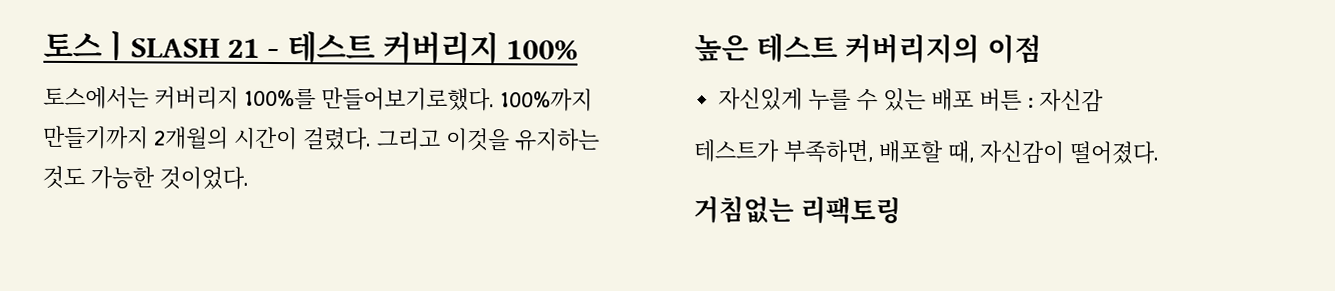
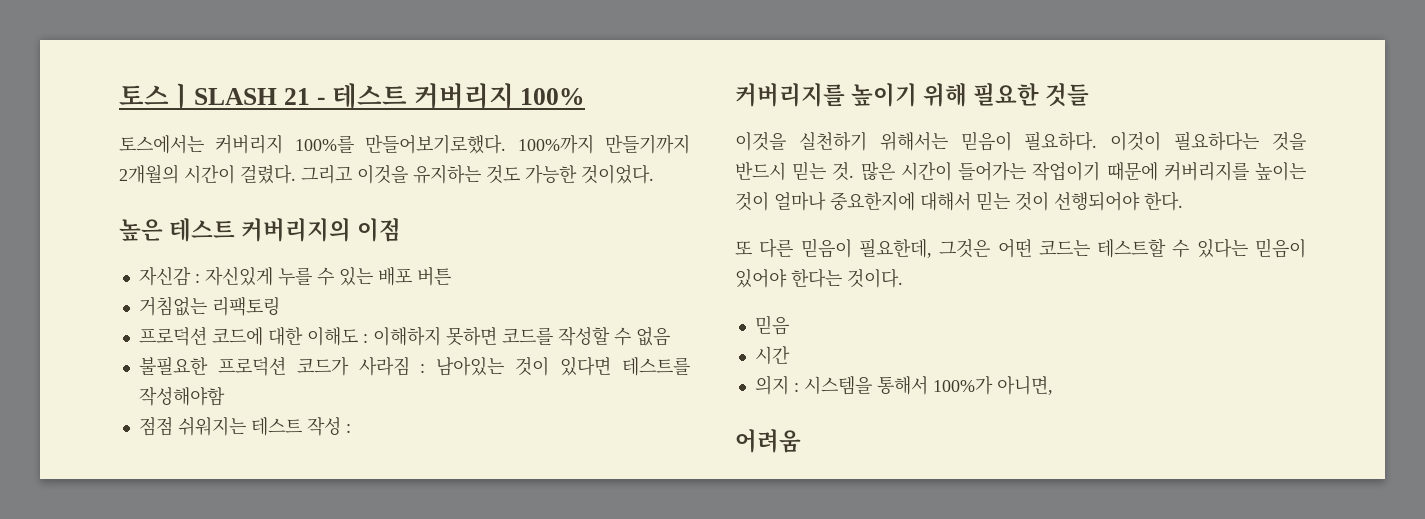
(1042, 49) none -> [138,266,200,286] 자신감 :
[1027,88,1105,113] [693,139,1160,165] [693,196,902,225] : 자신감 // 테스트가 부족하면, 배포할 때, 자신감이 떨어졌다. // 거침없는 리팩토링 -> [138,296,280,316] [138,326,670,346] [138,356,690,376] [138,387,225,406] [138,416,351,436] [735,83,1090,107] [735,131,1306,151] [735,161,1306,181] [735,191,1183,211] [735,238,1306,258] [735,268,903,288] [754,315,789,335] [754,346,790,364] [754,375,1053,395] [735,429,801,453] // 거침없는 리팩토링 // 프로덕션 코드에 대한 이해도 : 이해하지 못하면 코드를 작성할 수 없음 // 불필요한 프로덕션 코드가 사라짐 : 남아있는 것이 있다면 테스트를 작성해야함 // 점점 쉬워지는 테스트 작성 : // 커버리지를 높이기 위해 필요한 것들 // 이것을 실천하기 위해서는 믿음이 필요하다. 이것이 필요하다는 것을 반드시 믿는 것. 많은 시간이 들어가는 작업이기 때문에 커버리지를 높이는 것이 얼마나 중요한지에 대해서 믿는 것이 선행되어야 한다. // 또 다른 믿음이 필요한데, 그것은 어떤 코드는 테스트할 수 있다는 믿음이 있어야 한다는 것이다. // 믿음 // 시간 // 의지 : 시스템을 통해서 100%가 아니면, // 어려움

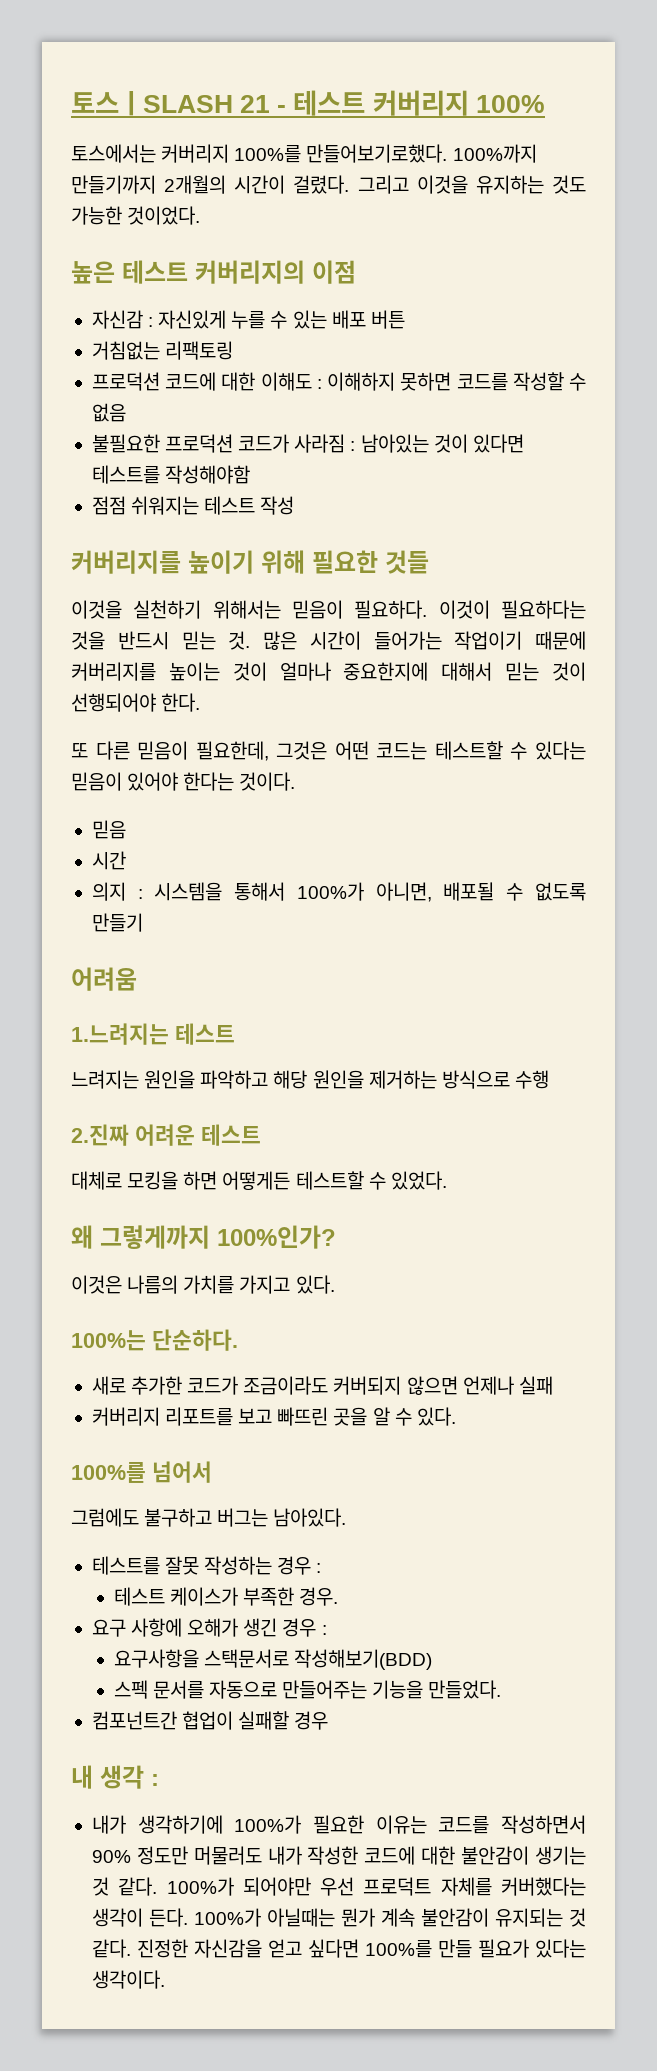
[345,424,351,433] : -> (295, 505) none
[735,429,801,453] // 어려움 -> [443,882,586,901] [91,913,143,932] [71,967,137,991] [71,1023,235,1045] [71,1070,549,1089] [71,1124,261,1146] [71,1171,447,1190] [71,1225,336,1249] [71,1275,335,1294] [71,1329,238,1351] [91,1376,553,1395] [91,1407,456,1426] [71,1461,212,1483] [71,1508,347,1527] [91,1556,322,1575] [113,1587,339,1606] [91,1618,327,1637] [113,1649,433,1670] [113,1680,502,1699] [91,1711,329,1730] [71,1765,159,1789] [91,1815,586,1834] [91,1846,586,1865] [91,1877,586,1896] [91,1908,586,1927] [91,1939,586,1958] [91,1970,165,1989] 배포될 수 없도록 만들기 // 어려움 // 1.느려지는 테스트 // 느려지는 원인을 파악하고 해당 원인을 제거하는 방식으로 수행 // 2.진짜 어려운 테스트 // 대체로 모킹을 하면 어떻게든 테스트할 수 있었다. // 왜 그렇게까지 100%인가? // 이것은 나름의 가치를 가지고 있다. // 100%는 단순하다. // 새로 추가한 코드가 조금이라도 커버되지 않으면 언제나 실패 // 커버리지 리포트를 보고 빠뜨린 곳을 알 수 있다. // 100%를 넘어서 // 그럼에도 불구하고 버그는 남아있다. // 테스트를 잘못 작성하는 경우 : // 테스트 케이스가 부족한 경우. // 요구 사항에 오해가 생긴 경우 : // 요구사항을 스택문서로 작성해보기(BDD) // 스펙 문서를 자동으로 만들어주는 기능을 만들었다. // 컴포넌트간 협업이 실패할 경우 // 내 생각 : // 내가 생각하기에 100%가 필요한 이유는 코드를 작성하면서 90% 정도만 머물러도 내가 작성한 코드에 대한 불안감이 생기는 것 같다. 100%가 되어야만 우선 프로덕트 자체를 커버했다는 생각이 든다. 100%가 아닐때는 뭔가 계속 불안감이 유지되는 것 같다. 진정한 자신감을 얻고 싶다면 100%를 만들 필요가 있다는 생각이다.

